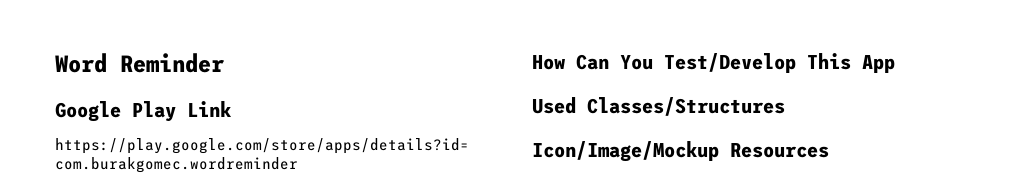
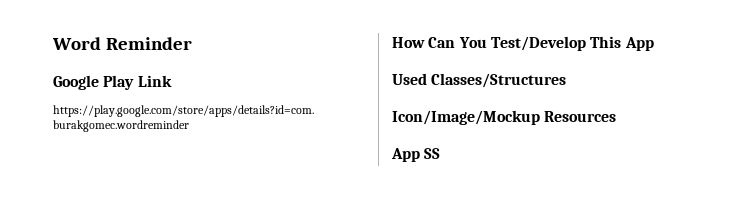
(829, 150) none -> [391,148,441,162] // App SS

